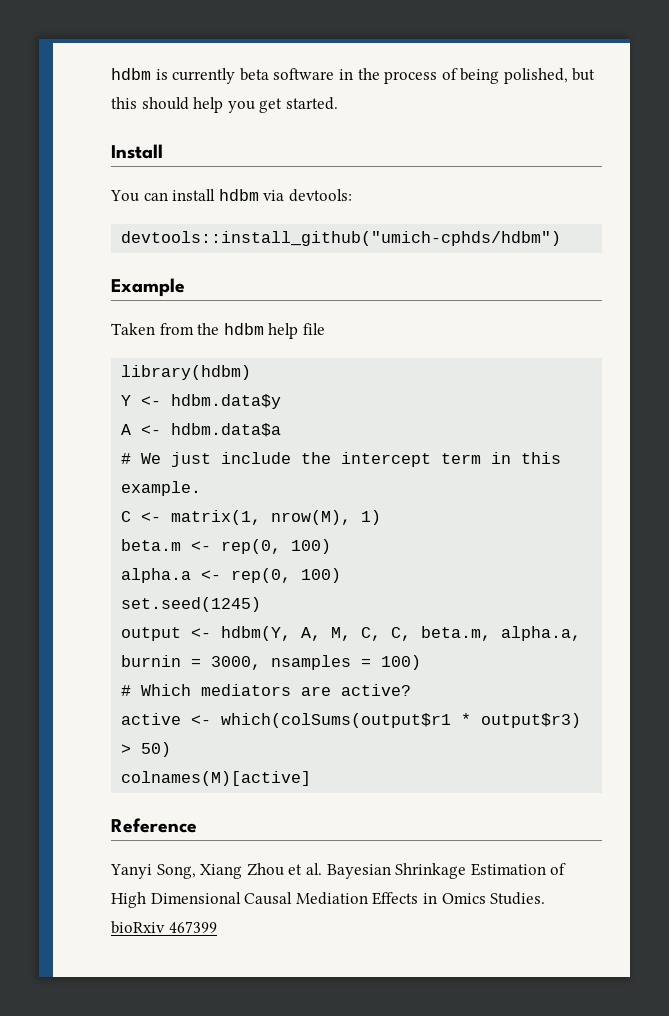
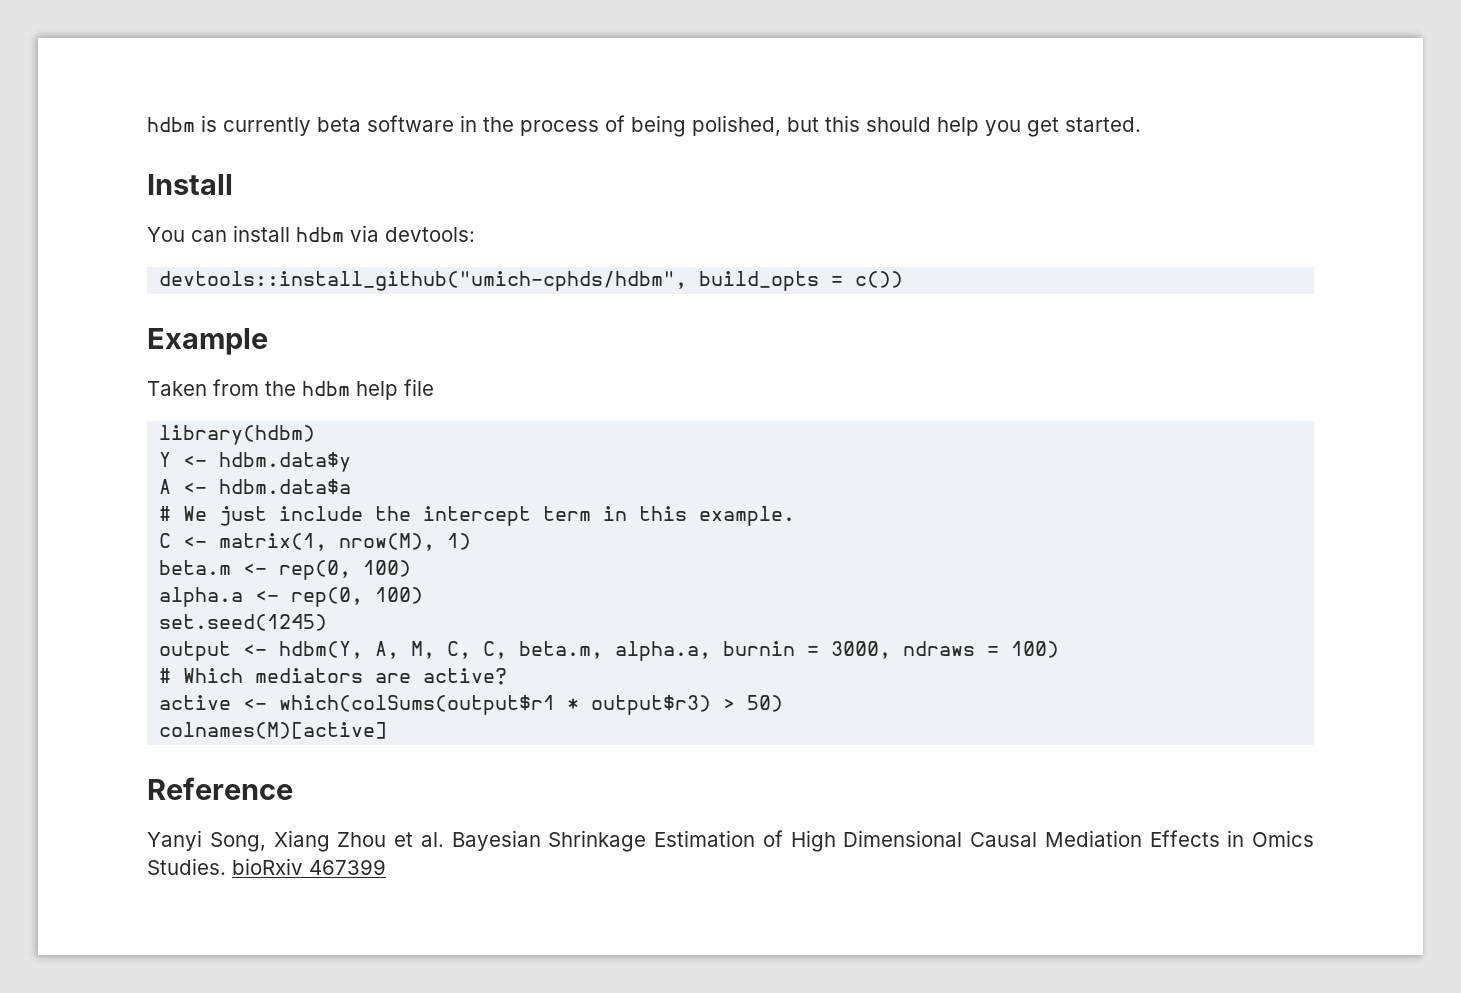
[121,231,562,246] devtools::install_github("umich-cphds/hdbm") -> [159,271,904,291] devtools::install_github("umich-cphds/hdbm", build_opts = c())
[271,655,352,670] nsamples -> [903,641,976,656] ndraws

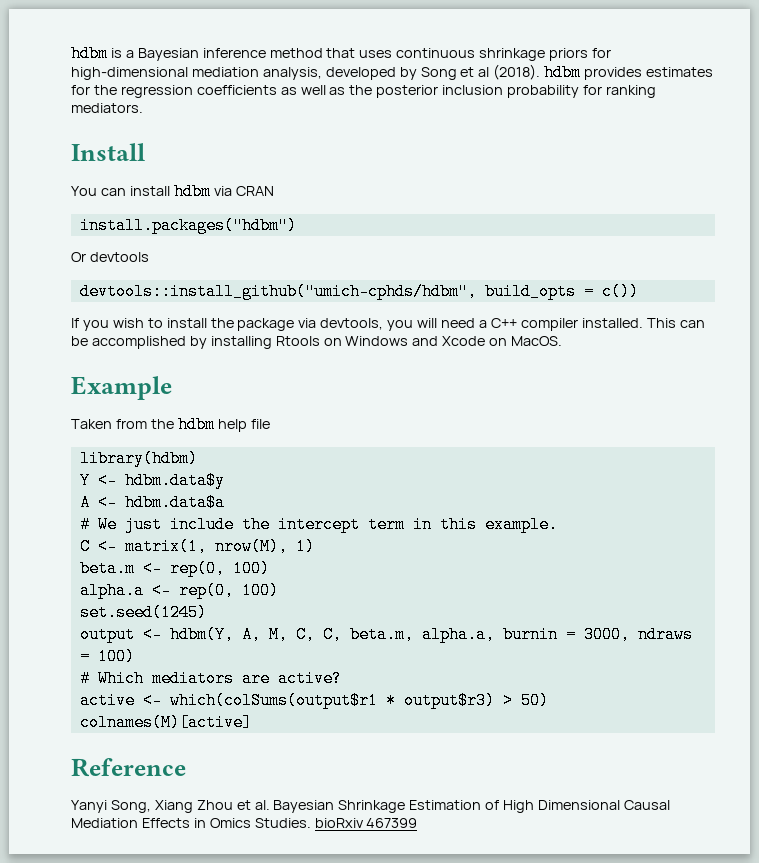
[223,115,1141,137] currently beta software in the process of being polished, but this should help you get started. -> [125,48,612,61] [71,64,714,81] [71,85,656,98] [71,103,143,113] a Bayesian inference method that uses continuous shrinkage priors for high-dimensional mediation analysis, developed by Song et al (2018). hdbm provides estimates for the regression coefficients as well as the posterior inclusion probability for ranking mediators.
[385,227,475,242] devtools: -> [235,186,274,196] [79,217,297,234] [71,252,149,262] CRAN // install.packages("hdbm") // Or devtools
(904, 279) none -> [71,318,705,331] [71,336,563,349] // If you wish to install the package via devtools, you will need a C++ compiler installed. This can be accomplished by installing Rtools on Windows and Xcode on MacOS.

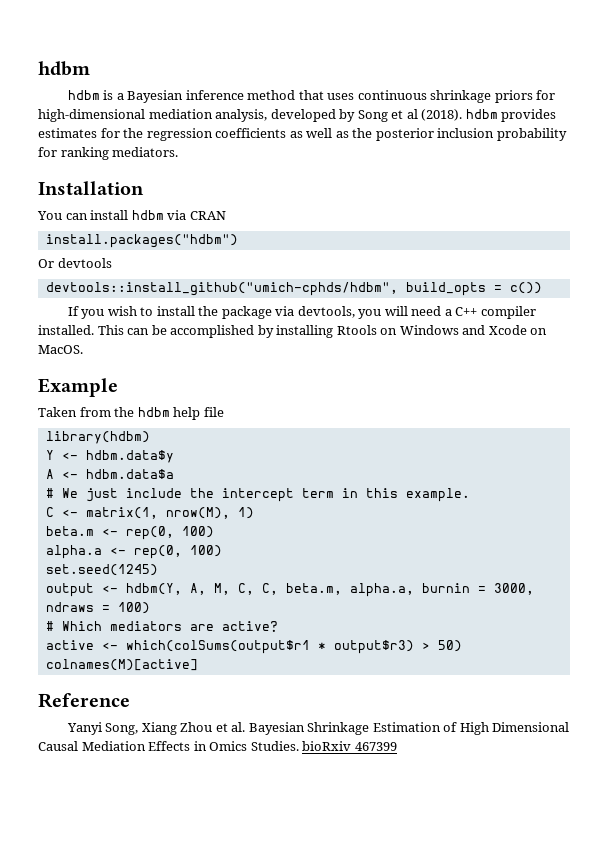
[71,45,108,62] hdbm -> [38,61,90,76] [67,90,100,100] hdbm // hdbm
[71,143,145,161] Install -> [38,181,144,195] Installation

